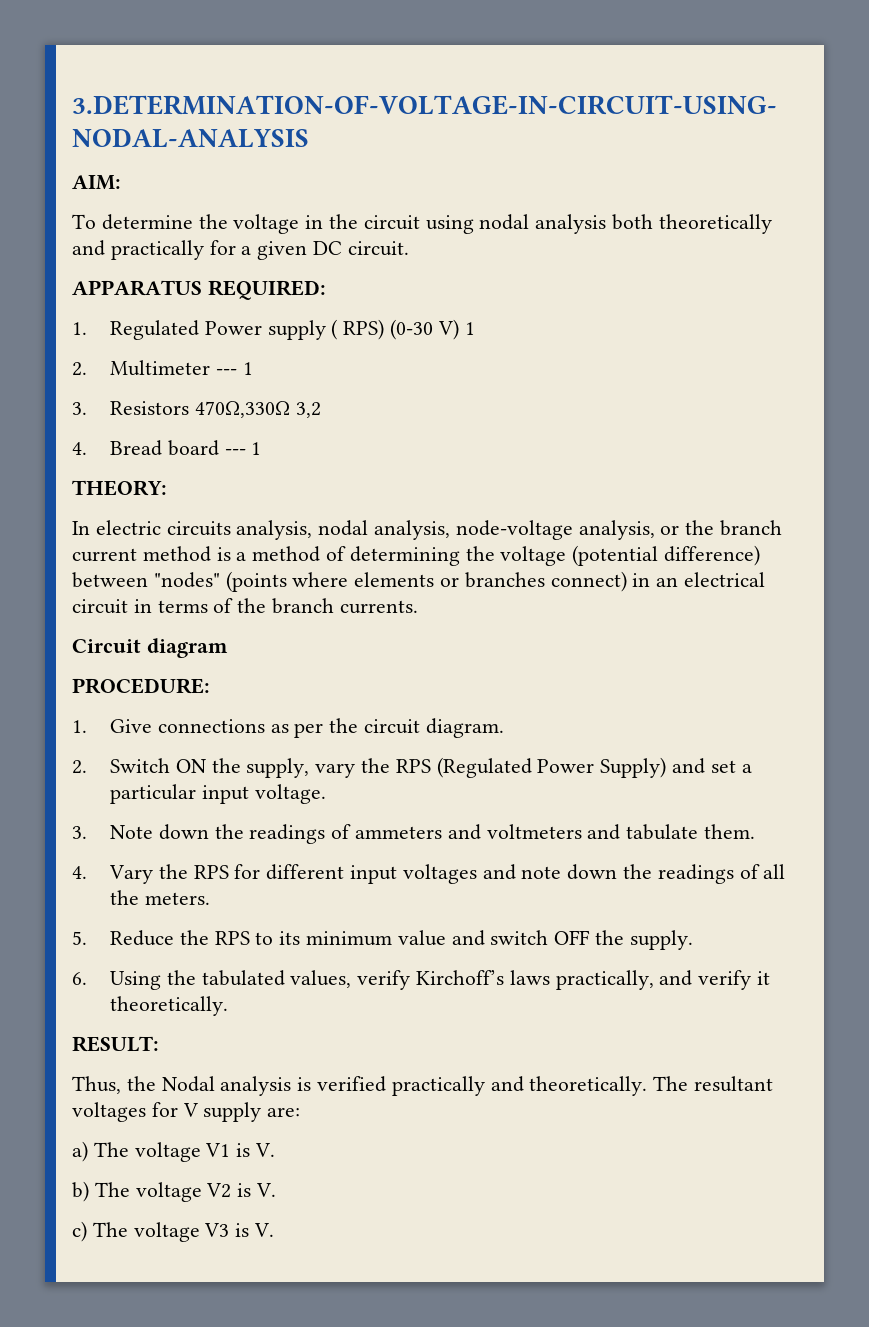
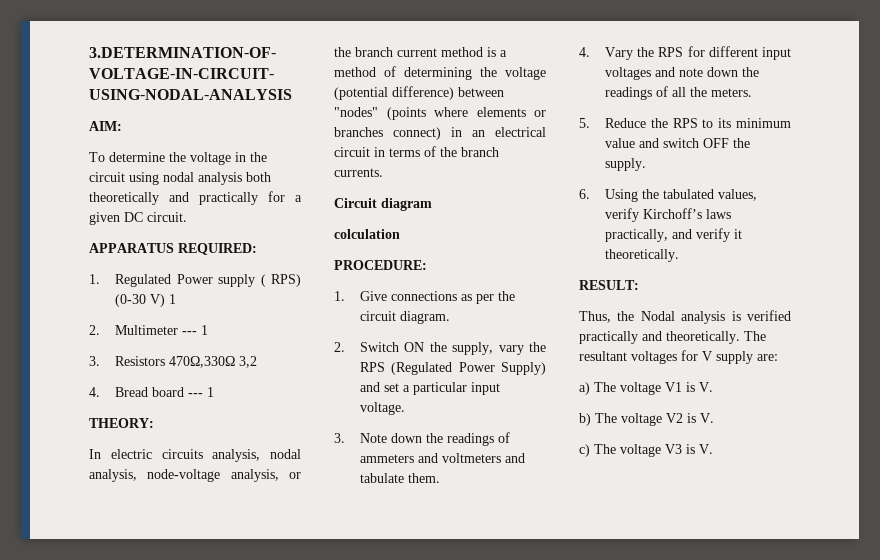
(228, 648) none -> [334,229,400,239] // colculation

